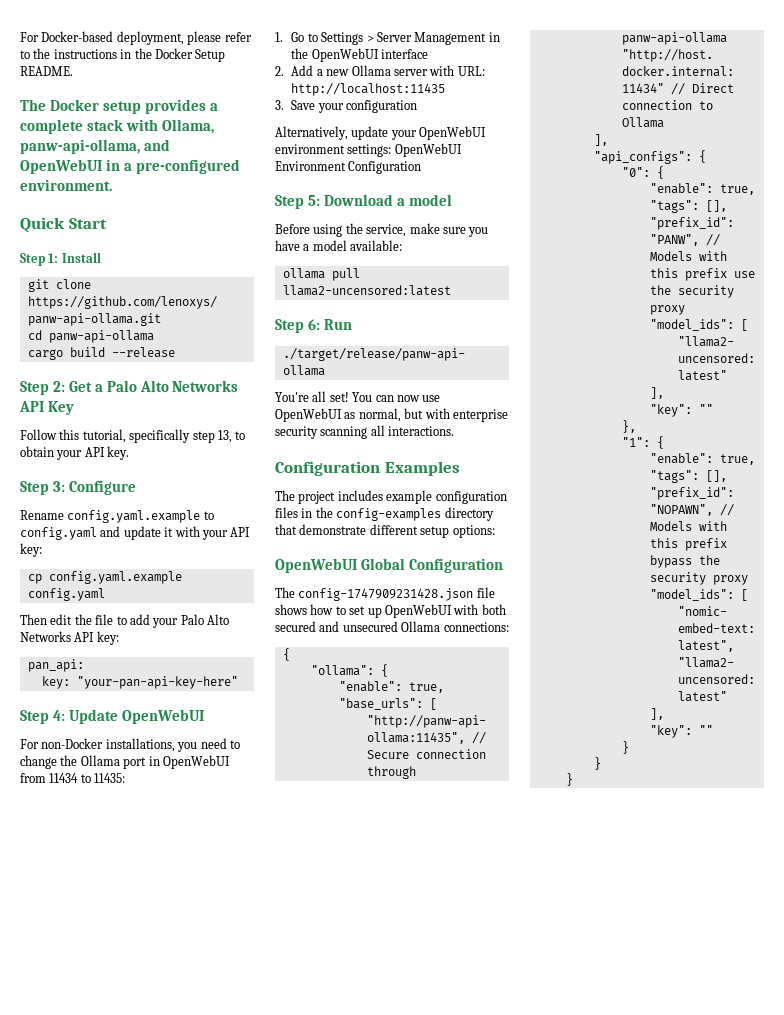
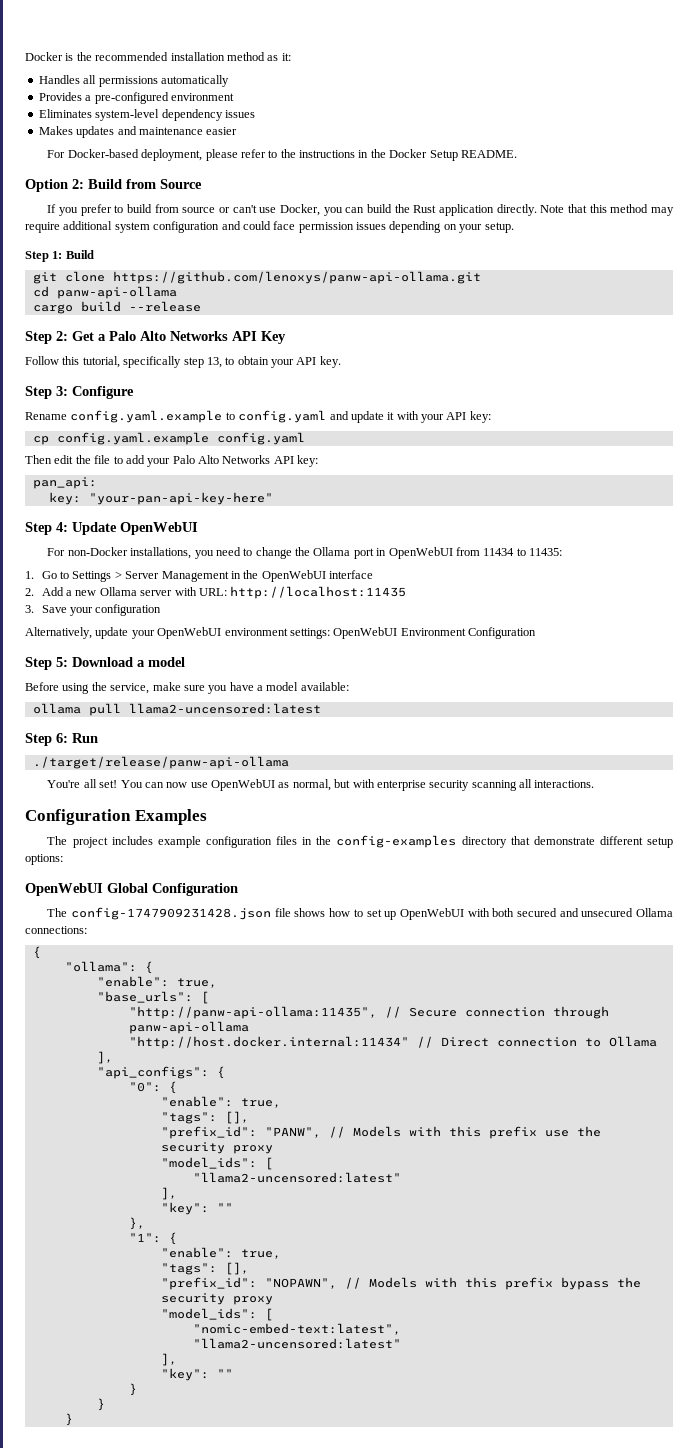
(20, 37) none -> [25,52,291,61] [38,75,229,87] [38,92,234,104] [38,109,255,121] [38,126,238,138] Docker is the recommended installation method as it: // Handles all permissions automatically // Provides a pre-configured environment // Eliminates system-level dependency issues // Makes updates and maintenance easier //
[20,99,218,114] [20,119,214,134] [20,139,170,154] [20,159,240,174] [20,179,112,191] [20,217,107,233] The Docker setup provides a complete stack with Ollama, panw-api-ollama, and OpenWebUI in a pre-configured environment. // Quick Start -> [25,179,202,192] [47,204,674,216] [25,221,514,233] Option 2: Build from Source // If you prefer to build from source or can't use Docker, you can build the Rust application directly. Note that this method may require additional system configuration and could face permission issues depending on your setup.
[61,252,101,263] Install -> [65,250,94,259] Build

